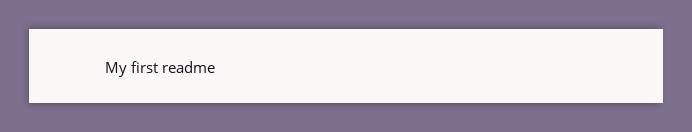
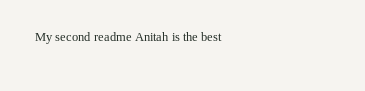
[131,61,216,73] first readme -> [55,32,223,41] second readme Anitah is the best

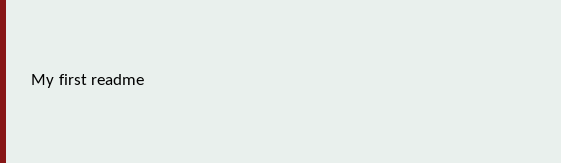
[55,32,223,41] second readme Anitah is the best -> [58,74,145,85] first readme

